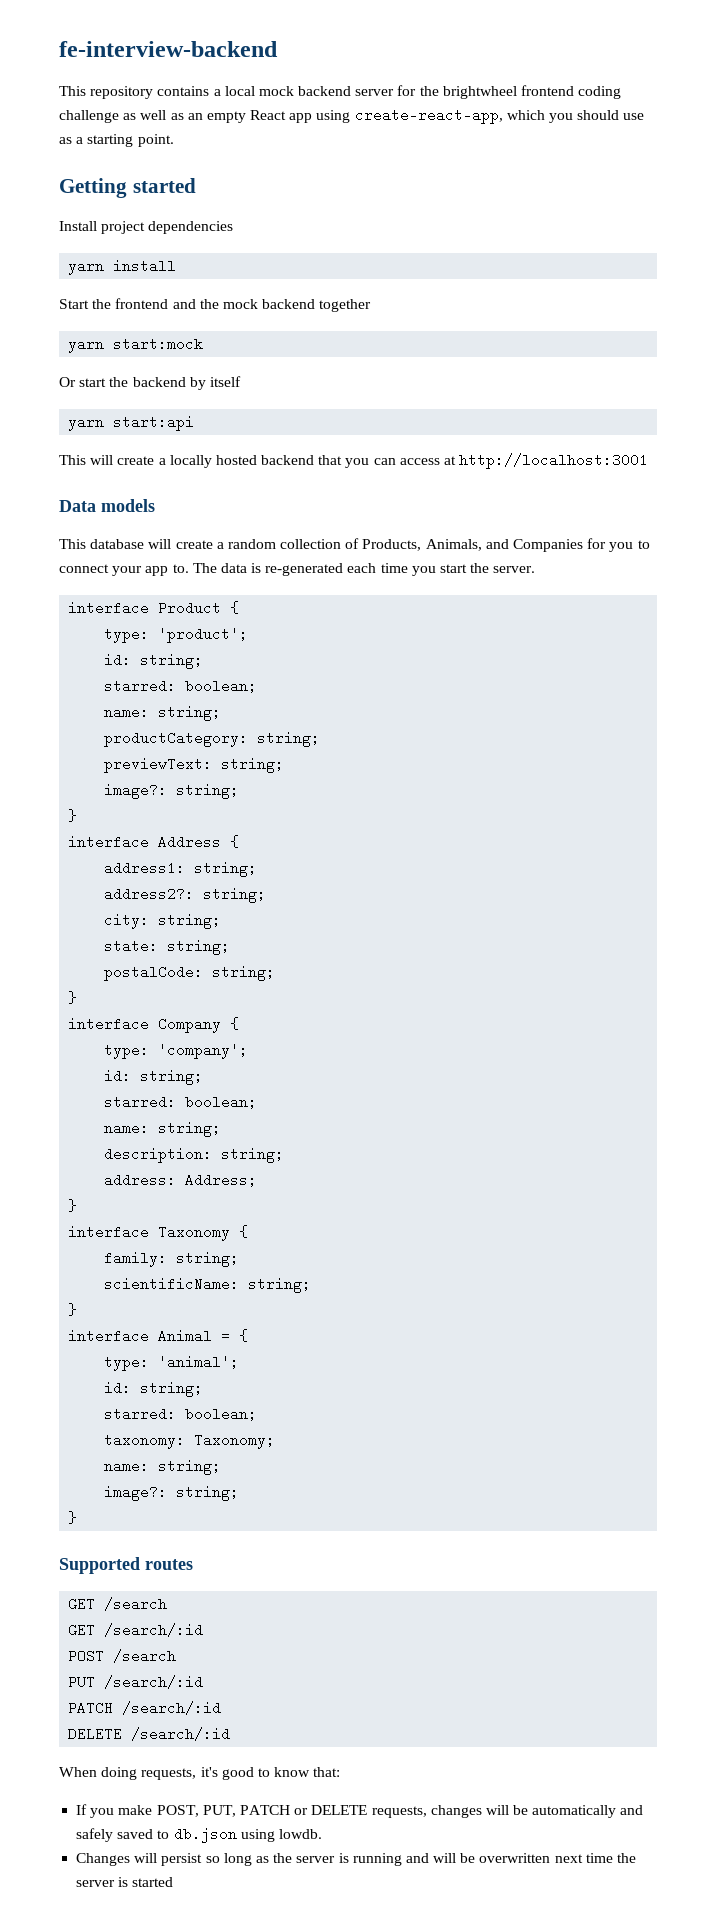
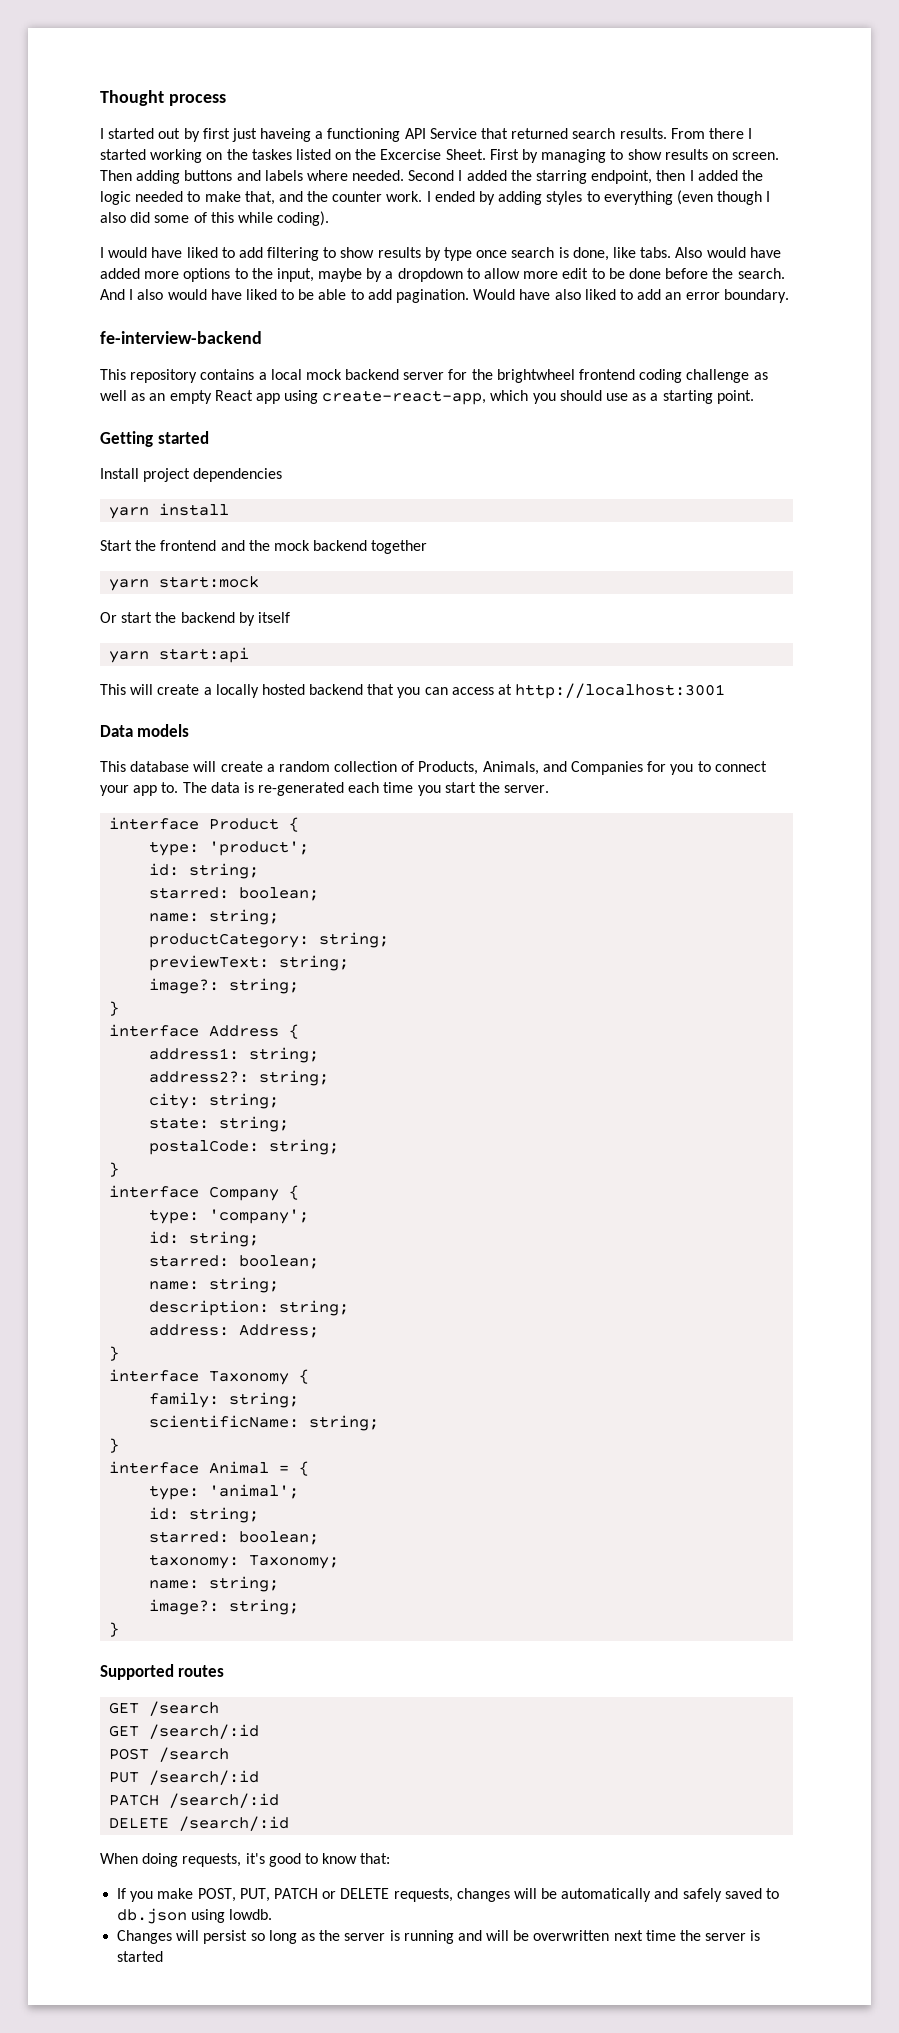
(59, 49) none -> [100,90,226,106] [100,128,753,142] [100,149,780,163] [100,170,763,184] [100,190,771,205] [100,211,330,226] [100,247,781,261] [100,268,785,282] [100,289,789,303] Thought process // I started out by first just haveing a functioning API Service that returned search results. From there I started working on the taskes listed on the Excercise Sheet. First by managing to show results on screen. Then adding buttons and labels where needed. Second I added the starring endpoint, then I added the logic needed to make that, and the counter work. I ended by adding styles to everything (even though I also did some of this while coding). // I would have liked to add filtering to show results by type once search is done, like tabs. Also would have added more options to the input, maybe by a dropdown to allow more edit to be done before the search. And I also would have liked to be able to add pagination. Would have also liked to add an error boundary. //

